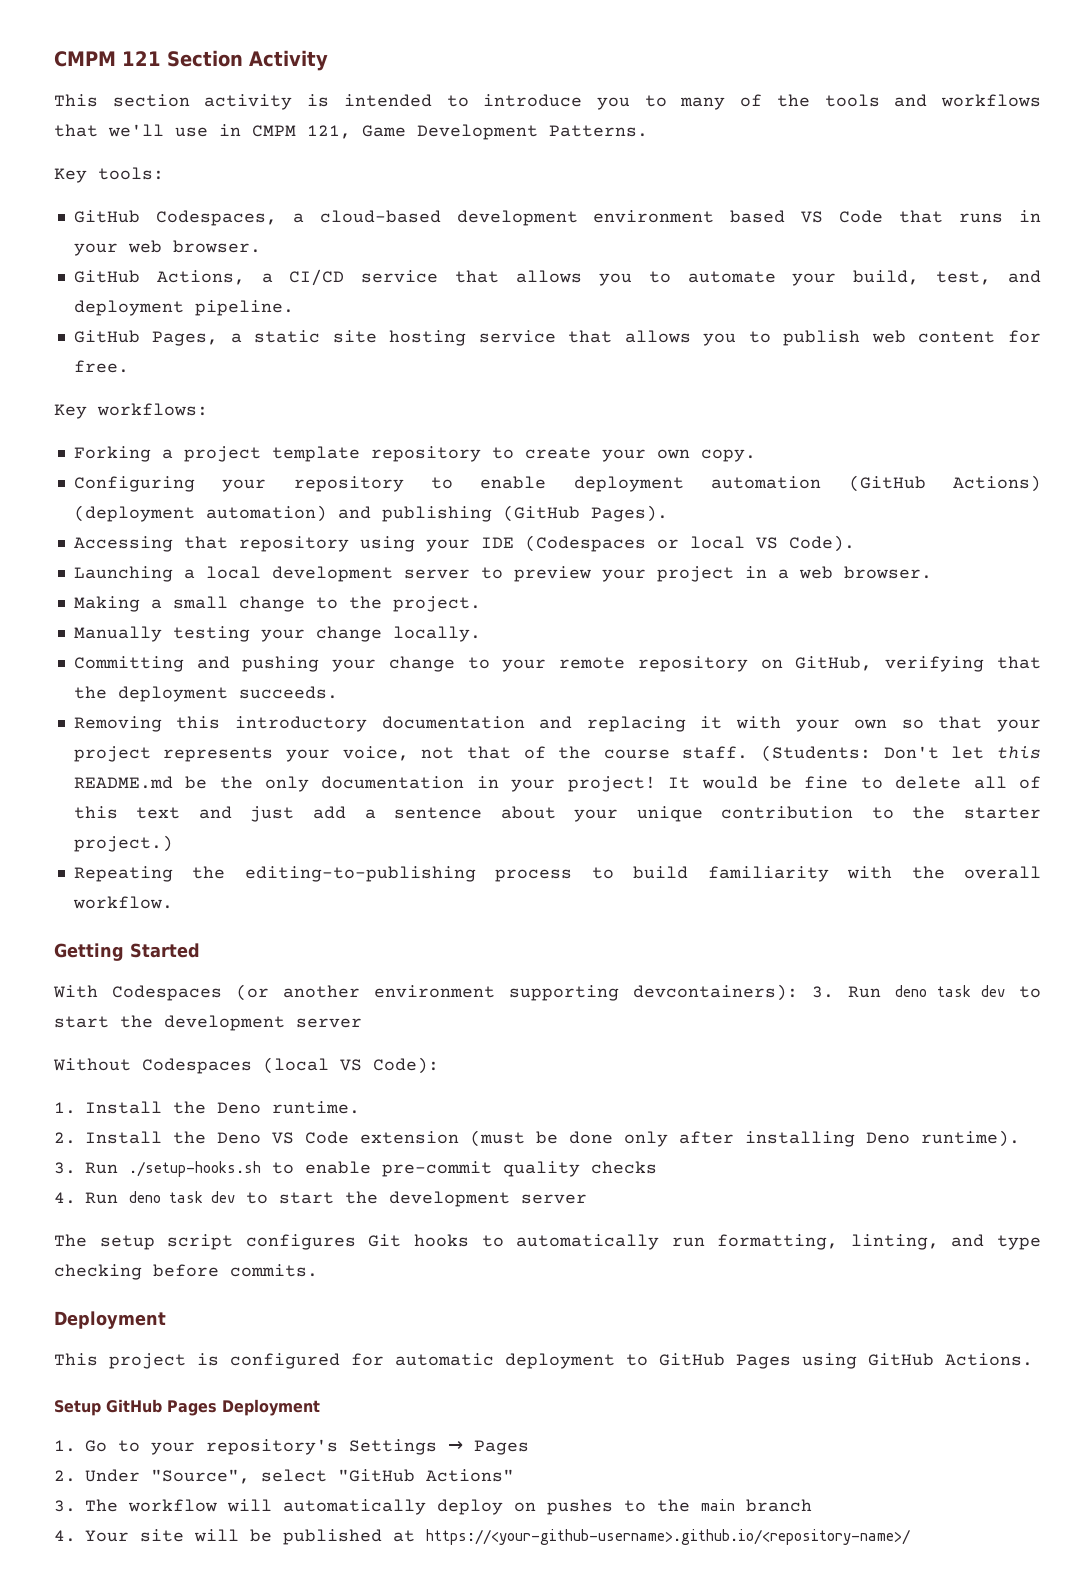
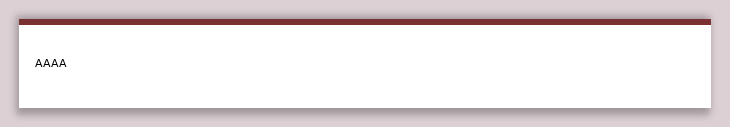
[54,50,328,71] [54,94,1041,110] [54,124,648,140] [54,167,164,183] [73,210,1041,226] [73,240,261,256] [73,269,1041,286] [73,300,294,316] [73,330,1042,346] [73,360,129,373] [54,403,208,419] [73,446,756,462] [73,475,1041,492] [73,505,668,522] [73,535,855,552] [73,566,932,582] [73,596,481,612] [73,626,481,642] [73,656,1041,672] [73,686,338,702] [73,716,1042,732] [73,745,1042,762] [73,776,1041,792] [73,806,1041,822] [73,835,173,852] [73,866,1042,882] [72,896,173,909] [54,943,200,961] [53,984,1041,1001] [54,1015,362,1031] [53,1057,439,1074] [54,1101,360,1114] [54,1130,1020,1147] [54,1161,657,1177] [54,1191,587,1207] [54,1234,1041,1250] [54,1264,318,1280] [54,1311,166,1329] [54,1353,1033,1369] [54,1399,320,1416] [54,1439,529,1455] [54,1469,514,1484] [54,1499,812,1515] [54,1529,910,1545] CMPM 121 Section Activity // This section activity is intended to introduce you to many of the tools and workflows that we'll use in CMPM 121, Game Development Patterns. // Key tools: // GitHub Codespaces, a cloud-based development environment based VS Code that runs in your web browser. // GitHub Actions, a CI/CD service that allows you to automate your build, test, and deployment pipeline. // GitHub Pages, a static site hosting service that allows you to publish web content for free. // Key workflows: // Forking a project template repository to create your own copy. // Configuring your repository to enable deployment automation (GitHub Actions) (deployment automation) and publishing (GitHub Pages). // Accessing that repository using your IDE (Codespaces or local VS Code). // Launching a local development server to preview your project in a web browser. // Making a small change to the project. // Manually testing your change locally. // Committing and pushing your change to your remote repository on GitHub, verifying that the deployment succeeds. // Removing this introductory documentation and replacing it with your own so that your project represents your voice, not that of the course staff. (Students: Don't let this README.md be the only documentation in your project! It would be fine to delete all of this text and just add a sentence about your unique contribution to the starter project.) // Repeating the editing-to-publishing process to build familiarity with the overall workflow. // Getting Started // With Codespaces (or another environment supporting devcontainers): 3. Run deno task dev to start the development server // Without Codespaces (local VS Code): // 1. Install the Deno runtime. // 2. Install the Deno VS Code extension (must be done only after installing Deno runtime). // 3. Run ./setup-hooks.sh to enable pre-commit quality checks // 4. Run deno task dev to start the development server // The setup script configures Git hooks to automatically run formatting, linting, and type checking before commits. // Deployment // This project is configured for automatic deployment to GitHub Pages using GitHub Actions. // Setup GitHub Pages Deployment // 1. Go to your repository's Settings → Pages // 2. Under "Source", select "GitHub Actions" // 3. The workflow will automatically deploy on pushes to the main branch // 4. Your site will be published at https://<your-github-username>.github.io/<repository-name>/ -> [35,59,67,67] AAAA

